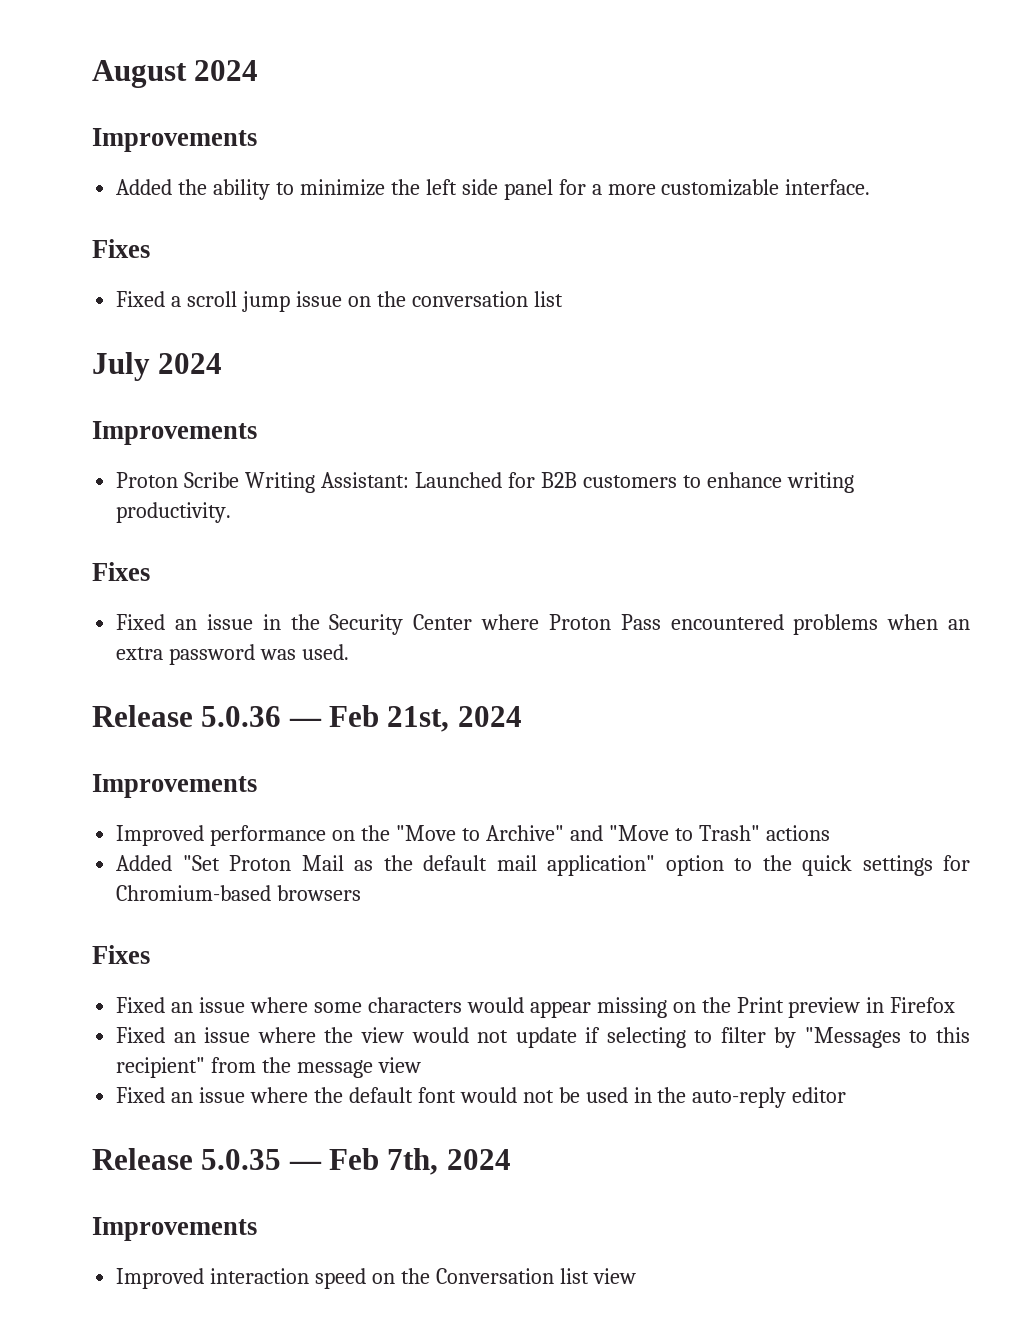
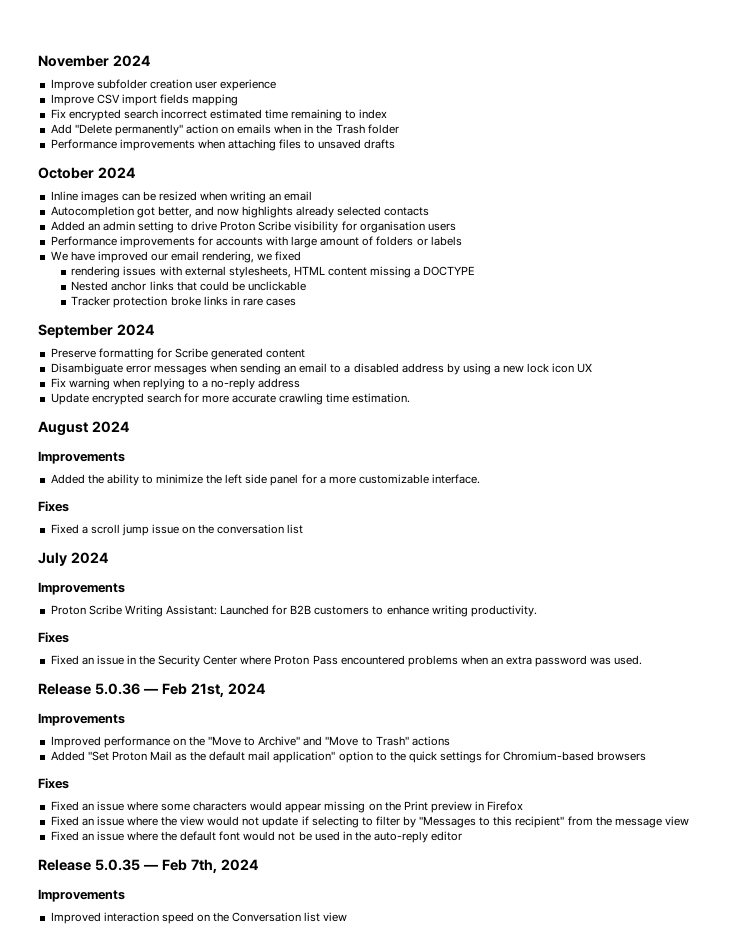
(92, 74) none -> [38,55,151,67] [50,79,277,91] [50,94,239,106] [50,109,388,121] [50,124,399,136] [50,139,396,151] [38,167,136,179] [50,191,313,203] [50,206,430,218] [50,221,456,233] [50,236,462,248] [50,251,302,263] [71,266,476,278] [71,281,306,291] [71,296,296,308] [38,324,155,338] [50,348,306,360] [50,363,593,375] [50,378,301,390] [50,393,411,405] November 2024 // Improve subfolder creation user experience // Improve CSV import fields mapping // Fix encrypted search incorrect estimated time remaining to index // Add "Delete permanently" action on emails when in the Trash folder // Performance improvements when attaching files to unsaved drafts // October 2024 // Inline images can be resized when writing an email // Autocompletion got better, and now highlights already selected contacts // Added an admin setting to drive Proton Scribe visibility for organisation users // Performance improvements for accounts with large amount of folders or labels // We have improved our email rendering, we fixed // rendering issues with external stylesheets, HTML content missing a DOCTYPE // Nested anchor links that could be unclickable // Tracker protection broke links in rare cases // September 2024 // Preserve formatting for Scribe generated content // Disambiguate error messages when sending an email to a disabled address by using a new lock icon UX // Fix warning when replying to a no-reply address // Update encrypted search for more accurate crawling time estimation. //

